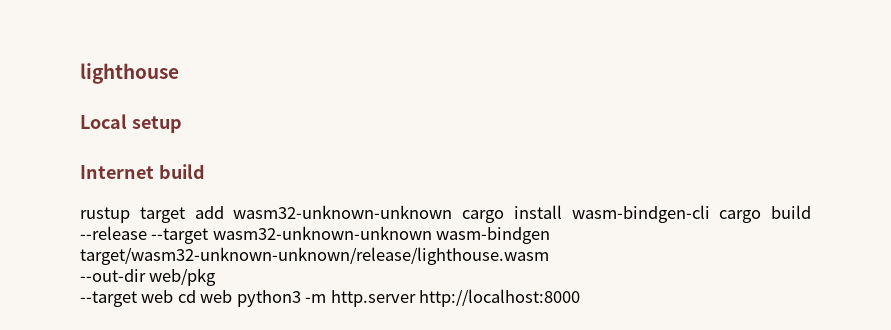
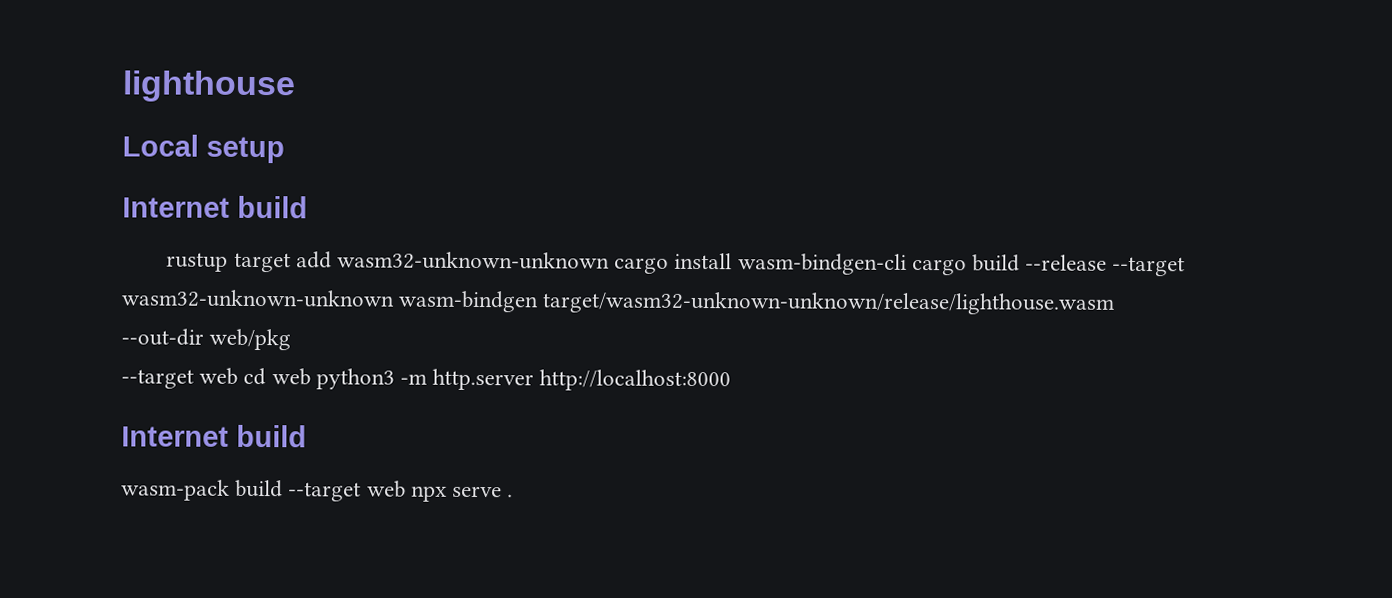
(581, 298) none -> [121,424,307,448] [121,479,514,502] // Internet build // wasm-pack build --target web npx serve .

